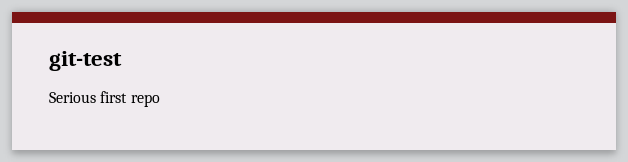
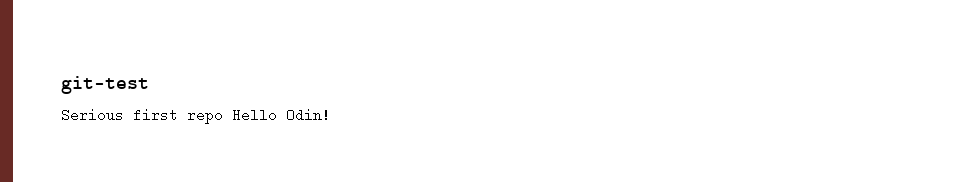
(160, 100) none -> [232,108,331,122] Hello Odin!

